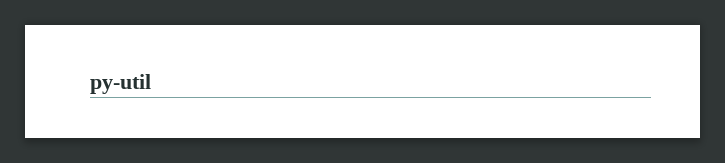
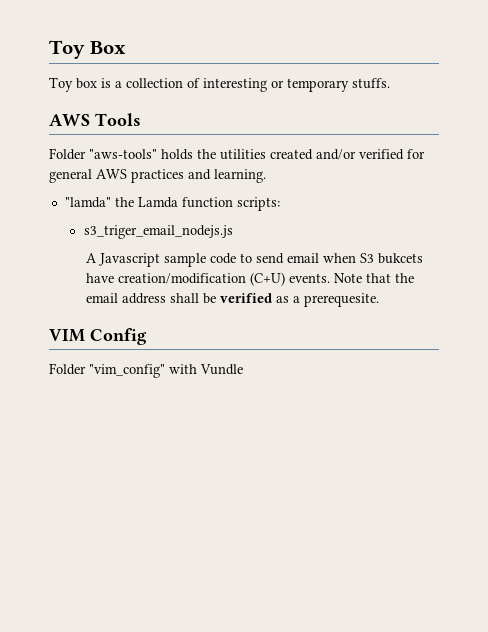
[90,74,151,94] py-util -> [49,40,126,59] [49,77,390,92] [49,113,141,126] [49,148,425,160] [49,169,266,183] [64,197,280,211] [83,225,233,239] [86,253,424,267] [86,272,415,286] [86,293,380,307] [49,328,147,345] [49,363,243,378] Toy Box // Toy box is a collection of interesting or temporary stuffs. // AWS Tools // Folder "aws-tools" holds the utilities created and/or verified for general AWS practices and learning. // "lamda" the Lamda function scripts: // s3_triger_email_nodejs.js // A Javascript sample code to send email when S3 bukcets have creation/modification (C+U) events. Note that the email address shall be verified as a prerequesite. // VIM Config // Folder "vim_config" with Vundle

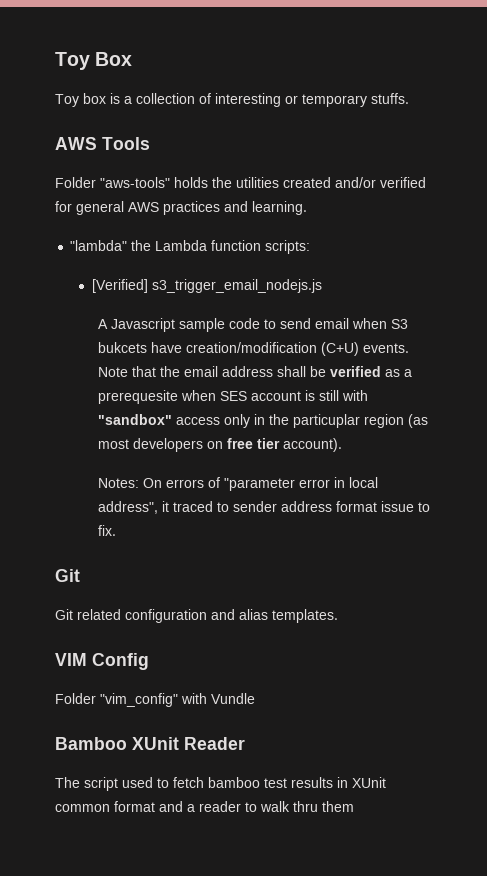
[64,197,178,208] "lamda" the Lamda -> [70,240,208,251] "lambda" the Lambda
[83,225,233,239] s3_triger_email_nodejs.js -> [91,279,322,293] [Verified] s3_trigger_email_nodejs.js
[304,293,380,307] prerequesite. -> [97,390,368,404] [97,414,428,428] [97,438,342,452] [97,477,378,491] [97,501,430,514] [97,525,116,536] [55,569,80,582] [55,609,338,623] prerequesite when SES account is still with "sandbox" access only in the particuplar region (as most developers on free tier account). // Notes: On errors of "parameter error in local address", it traced to sender address format issue to fix. // Git // Git related configuration and alias templates.
(243, 369) none -> [55,737,245,750] [55,777,386,791] [55,801,354,812] // Bamboo XUnit Reader // The script used to fetch bamboo test results in XUnit common format and a reader to walk thru them

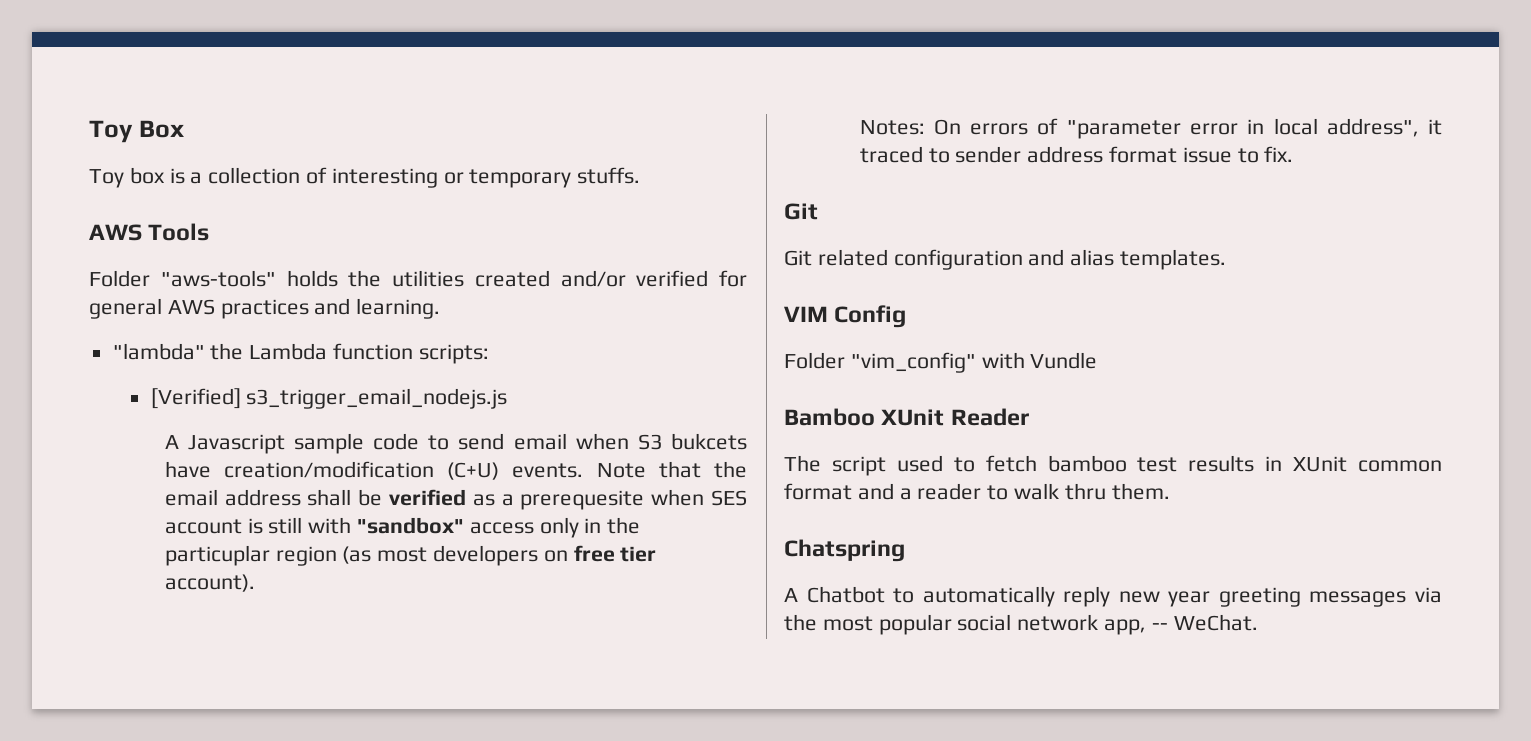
[322,801,354,812] them -> [1111,483,1170,500] [784,539,905,562] [784,586,1442,607] [784,614,1258,635] them. // Chatspring // A Chatbot to automatically reply new year greeting messages via the most popular social network app, -- WeChat.

